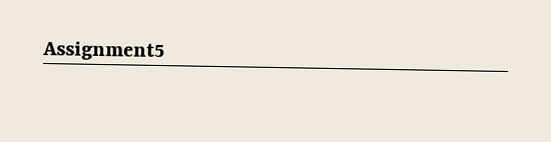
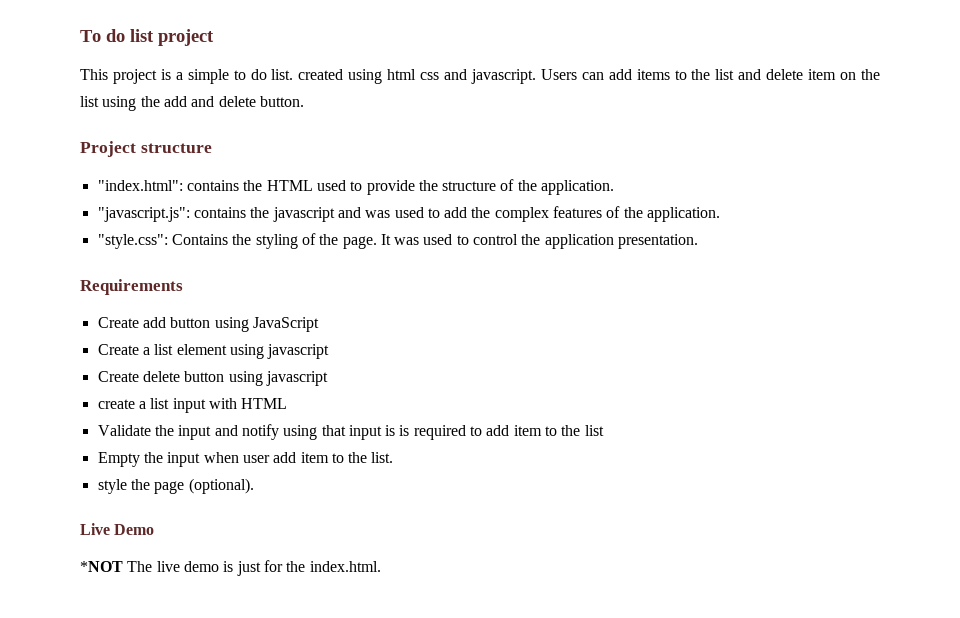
[42,40,165,62] Assignment5 -> [80,29,214,46] [80,69,880,84] [80,96,304,111] [80,141,212,157] [97,179,615,195] [97,206,721,222] [97,233,699,249] [80,279,183,295] [97,317,319,332] [97,344,330,359] [97,371,328,386] [97,398,288,413] [97,424,604,440] [97,452,394,467] [97,478,254,494] [80,523,155,535] [80,560,381,576] To do list project // This project is a simple to do list. created using html css and javascript. Users can add items to the list and delete item on the list using the add and delete button. // Project structure // "index.html": contains the HTML used to provide the structure of the application. // "javascript.js": contains the javascript and was used to add the complex features of the application. // "style.css": Contains the styling of the page. It was used to control the application presentation. // Requirements // Create add button using JavaScript // Create a list element using javascript // Create delete button using javascript // create a list input with HTML // Validate the input and notify using that input is is required to add item to the list // Empty the input when user add item to the list. // style the page (optional). // Live Demo // *NOT The live demo is just for the index.html.

